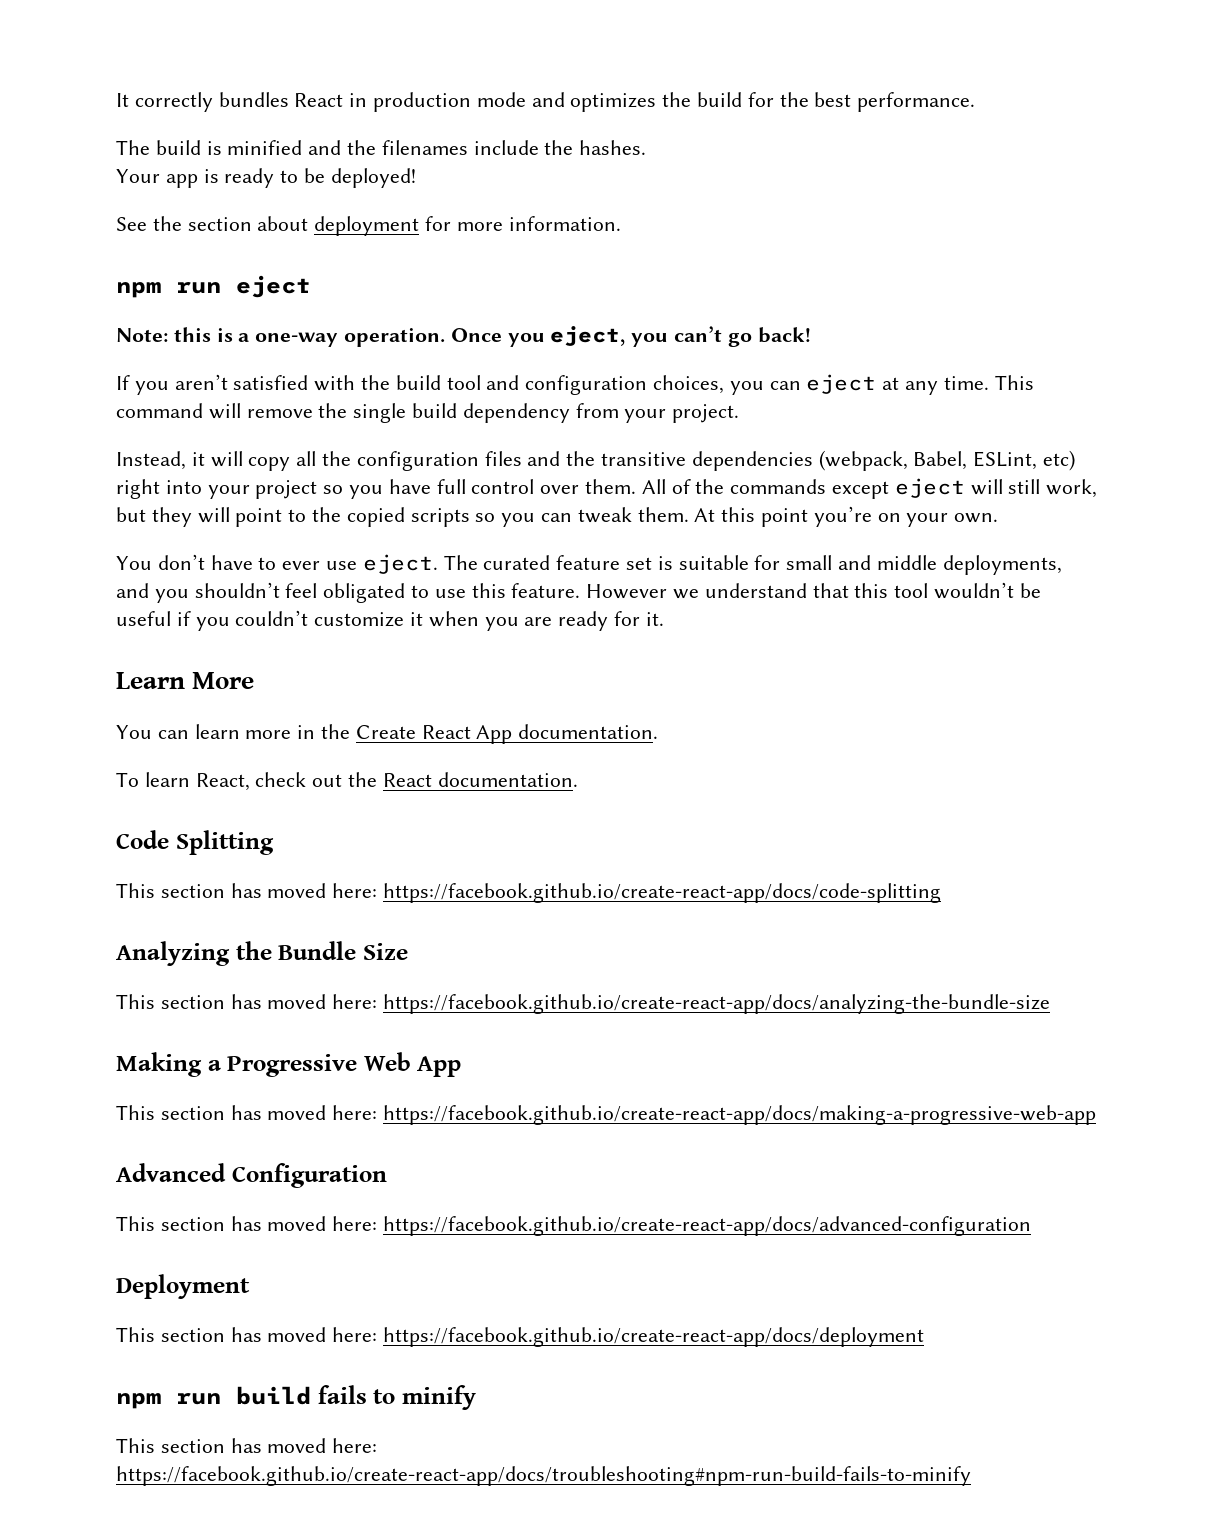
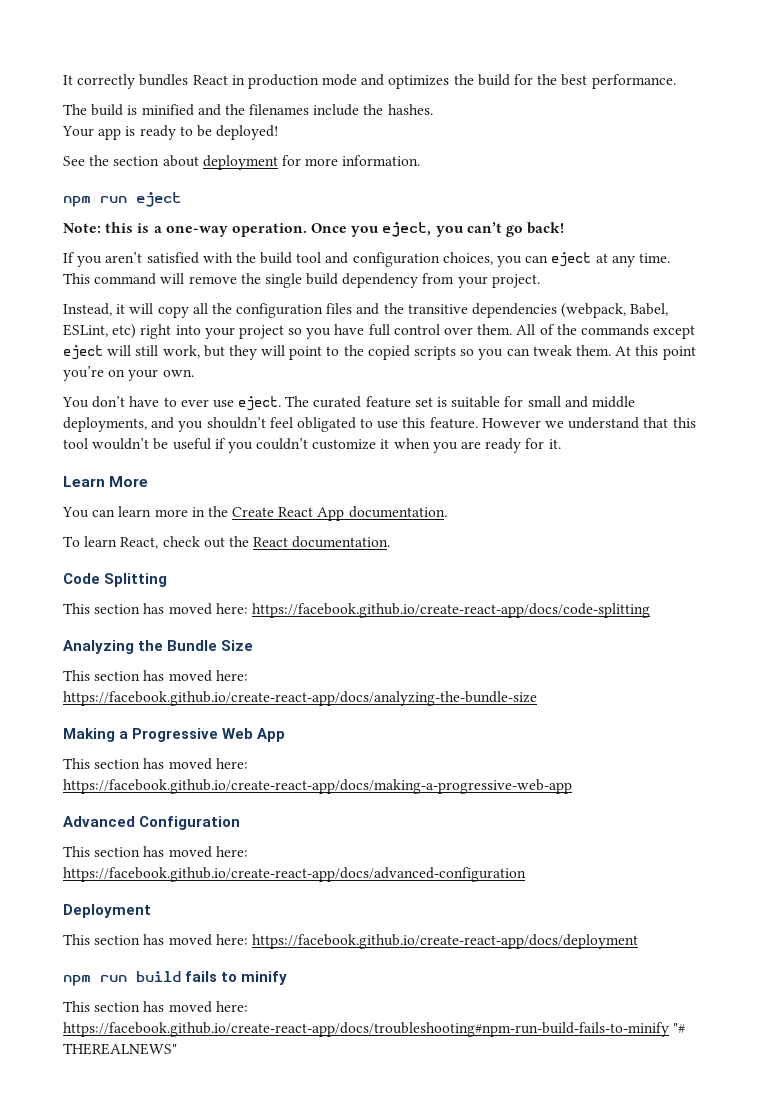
(971, 1476) none -> [673,1023,686,1033] [63,1043,177,1055] "# THEREALNEWS"

